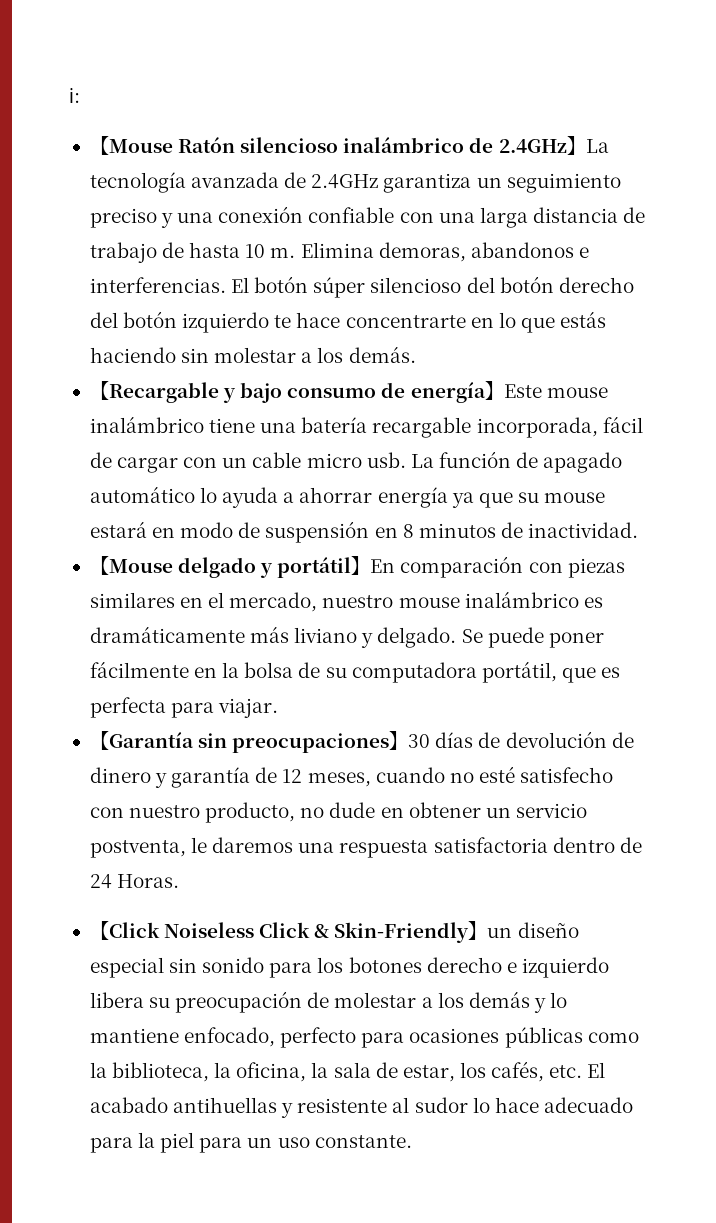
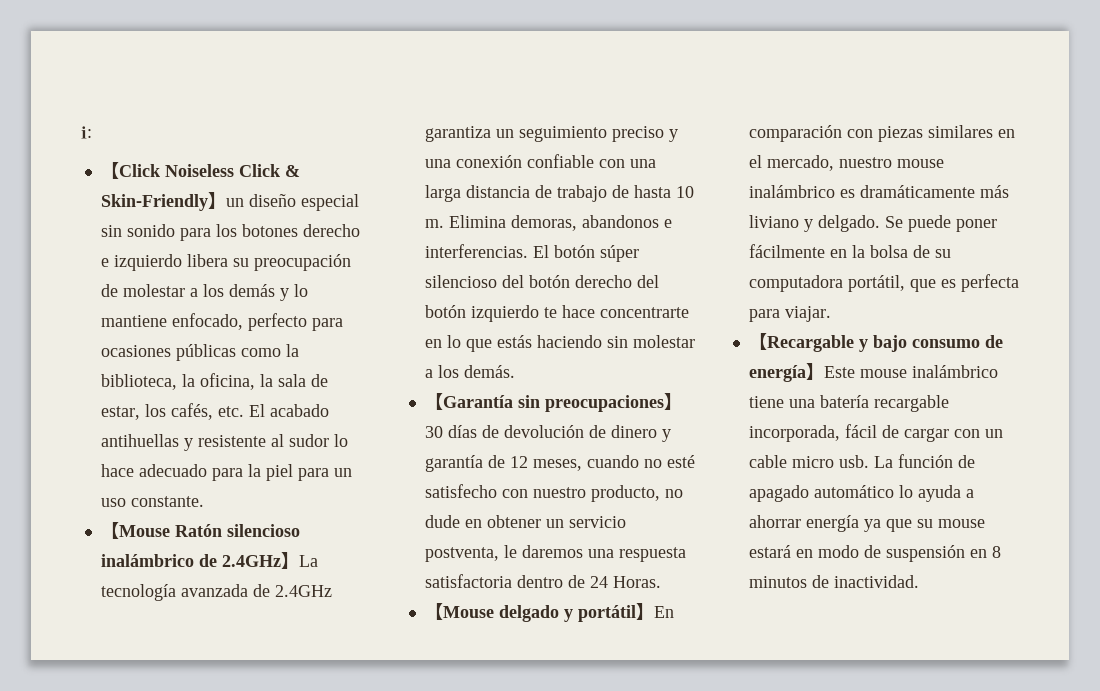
[89,136,609,155] [89,172,621,193] [89,206,646,228] [89,242,589,263] [89,276,634,298] [89,311,607,333] [89,346,416,363] [89,381,608,403] [89,416,643,438] [89,451,623,473] [89,486,606,508] [89,521,639,543] [89,556,625,578] [89,591,603,612] [89,626,604,648] [89,661,621,683] [89,697,279,718] [89,731,634,753] [89,766,614,788] [89,802,587,823] [89,837,642,858] [89,874,180,889] // 【Mouse Ratón silencioso inalámbrico de 2.4GHz】La tecnología avanzada de 2.4GHz garantiza un seguimiento preciso y una conexión confiable con una larga distancia de trabajo de hasta 10 m. Elimina demoras, abandonos e interferencias. El botón súper silencioso del botón derecho del botón izquierdo te hace concentrarte en lo que estás haciendo sin molestar a los demás. // 【Recargable y bajo consumo de energía】Este mouse inalámbrico tiene una batería recargable incorporada, fácil de cargar con un cable micro usb. La función de apagado automático lo ayuda a ahorrar energía ya que su mouse estará en modo de suspensión en 8 minutos de inactividad. // 【Mouse delgado y portátil】En comparación con piezas similares en el mercado, nuestro mouse inalámbrico es dramáticamente más liviano y delgado. Se puede poner fácilmente en la bolsa de su computadora portátil, que es perfecta para viajar. // 【Garantía sin preocupaciones】30 días de devolución de dinero y garantía de 12 meses, cuando no esté satisfecho con nuestro producto, no dude en obtener un servicio postventa, le daremos una respuesta satisfactoria dentro de 24 Horas. -> (92, 132) none
(412, 1141) none -> [100,522,300,539] [100,552,318,569] [100,584,332,601] [424,126,678,142] [424,154,656,168] [424,185,694,202] [424,215,672,231] [424,244,639,262] [424,275,659,288] [424,305,689,322] [424,335,695,352] [424,365,515,378] [424,393,682,412] [424,425,671,442] [424,455,695,472] [424,484,683,502] [424,515,626,528] [424,545,686,562] [424,574,661,588] [424,603,674,622] [748,125,1015,142] [748,155,944,171] [748,185,1009,198] [748,215,997,232] [748,244,951,258] [748,274,1019,292] [748,306,831,322] [748,333,1003,352] [748,363,998,382] [748,395,949,412] [748,424,1003,442] [748,454,975,468] [748,485,974,502] [748,515,985,532] [748,545,1001,562] [748,575,919,588] // 【Mouse Ratón silencioso inalámbrico de 2.4GHz】La tecnología avanzada de 2.4GHz garantiza un seguimiento preciso y una conexión confiable con una larga distancia de trabajo de hasta 10 m. Elimina demoras, abandonos e interferencias. El botón súper silencioso del botón derecho del botón izquierdo te hace concentrarte en lo que estás haciendo sin molestar a los demás. // 【Garantía sin preocupaciones】30 días de devolución de dinero y garantía de 12 meses, cuando no esté satisfecho con nuestro producto, no dude en obtener un servicio postventa, le daremos una respuesta satisfactoria dentro de 24 Horas. // 【Mouse delgado y portátil】En comparación con piezas similares en el mercado, nuestro mouse inalámbrico es dramáticamente más liviano y delgado. Se puede poner fácilmente en la bolsa de su computadora portátil, que es perfecta para viajar. // 【Recargable y bajo consumo de energía】Este mouse inalámbrico tiene una batería recargable incorporada, fácil de cargar con un cable micro usb. La función de apagado automático lo ayuda a ahorrar energía ya que su mouse estará en modo de suspensión en 8 minutos de inactividad.

